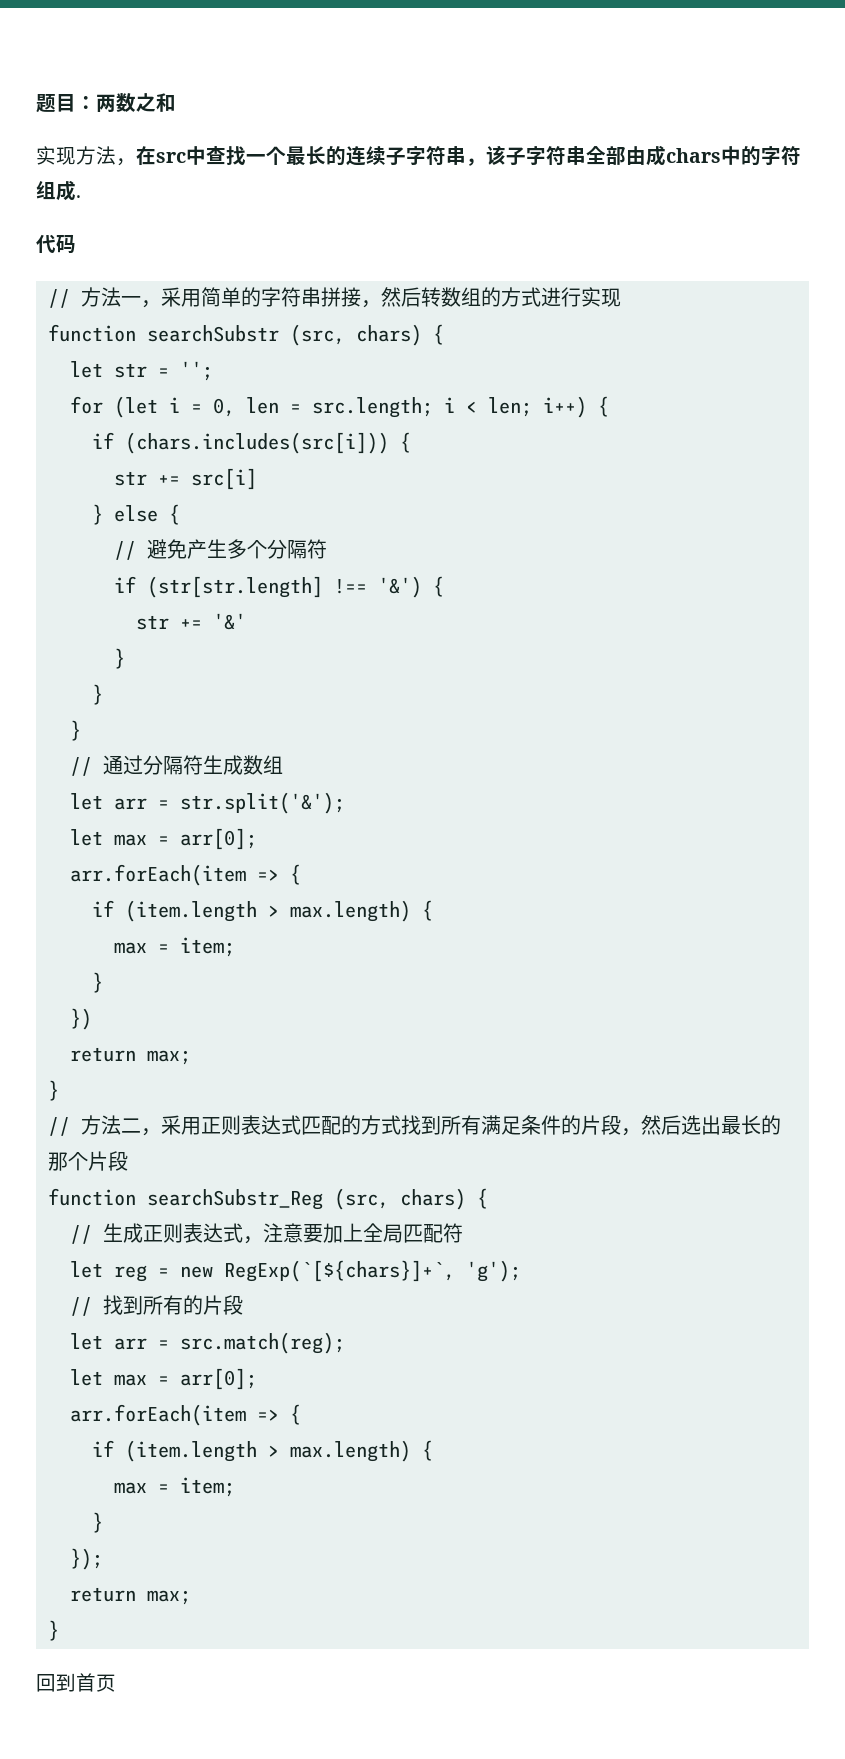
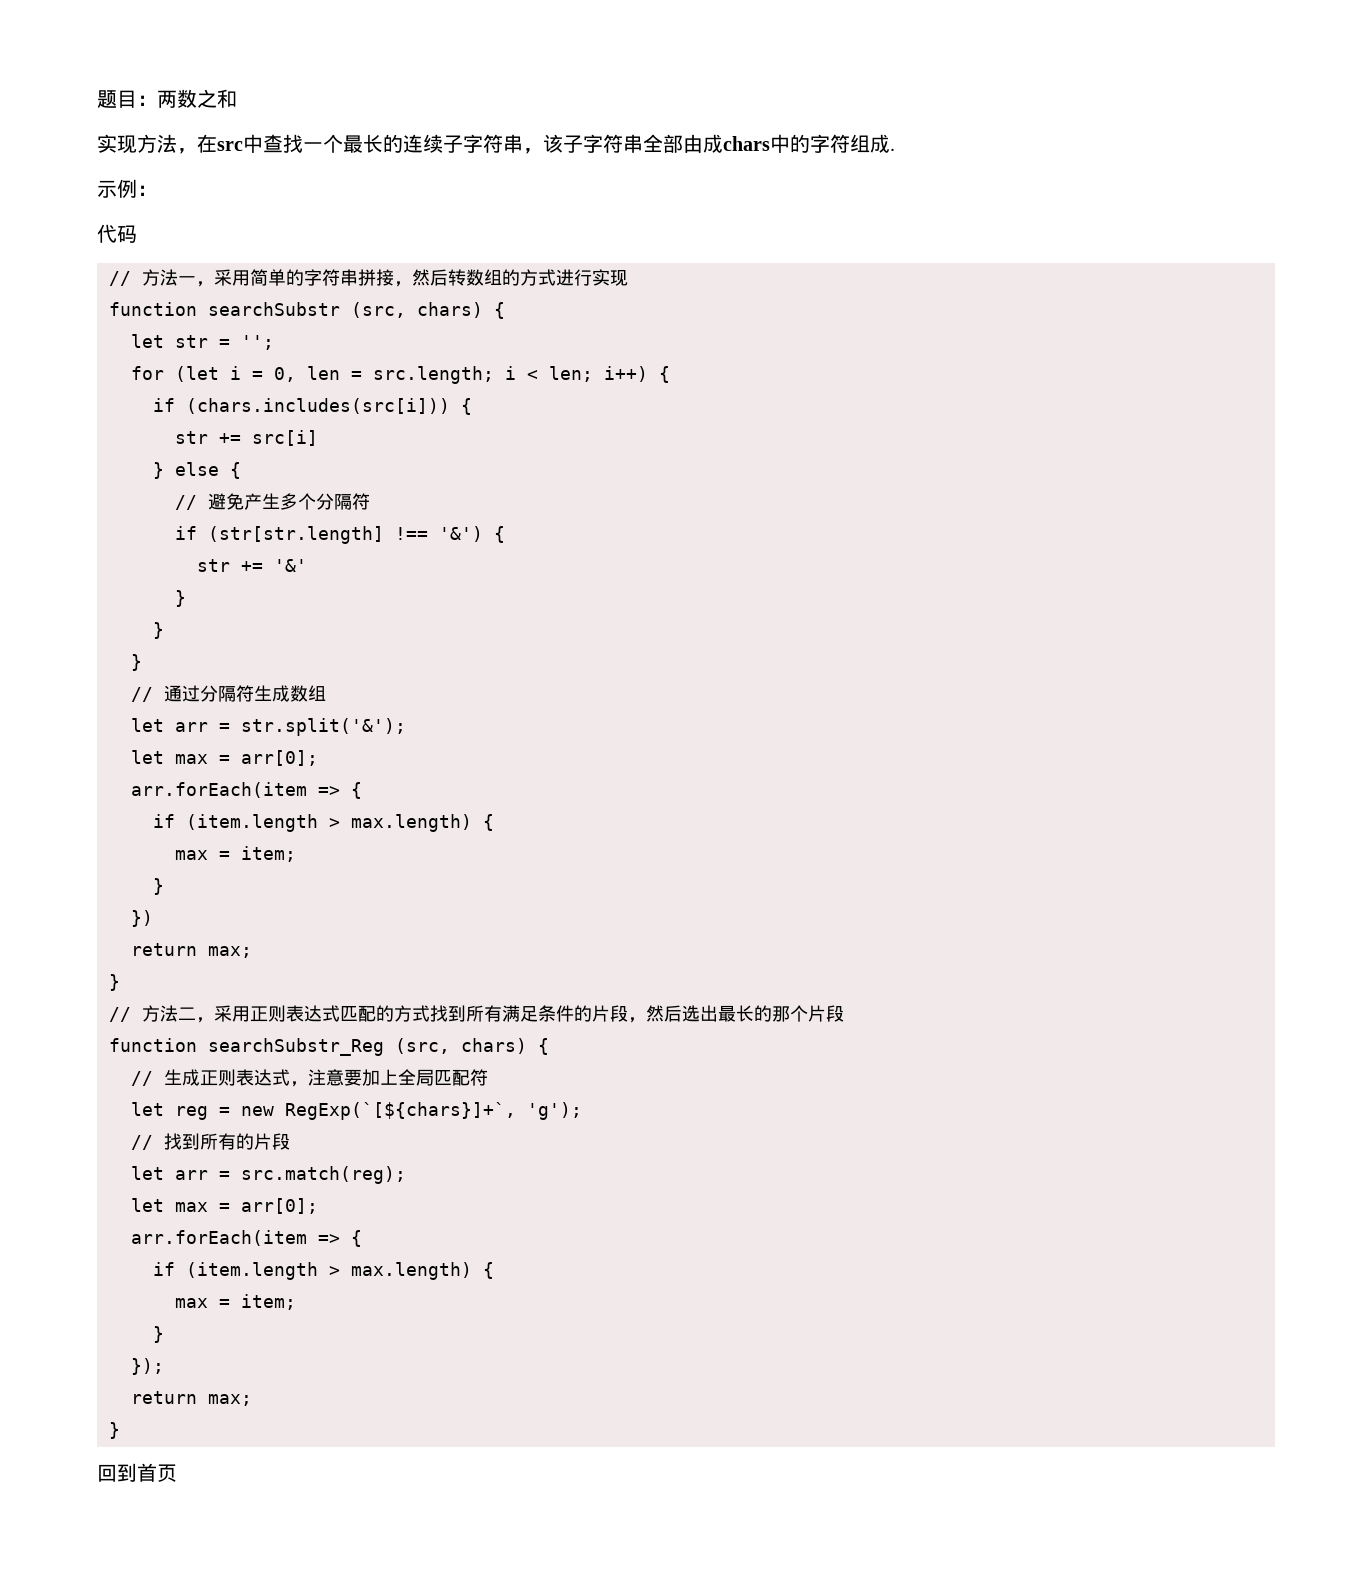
(81, 196) none -> [97,179,157,198] // 示例：

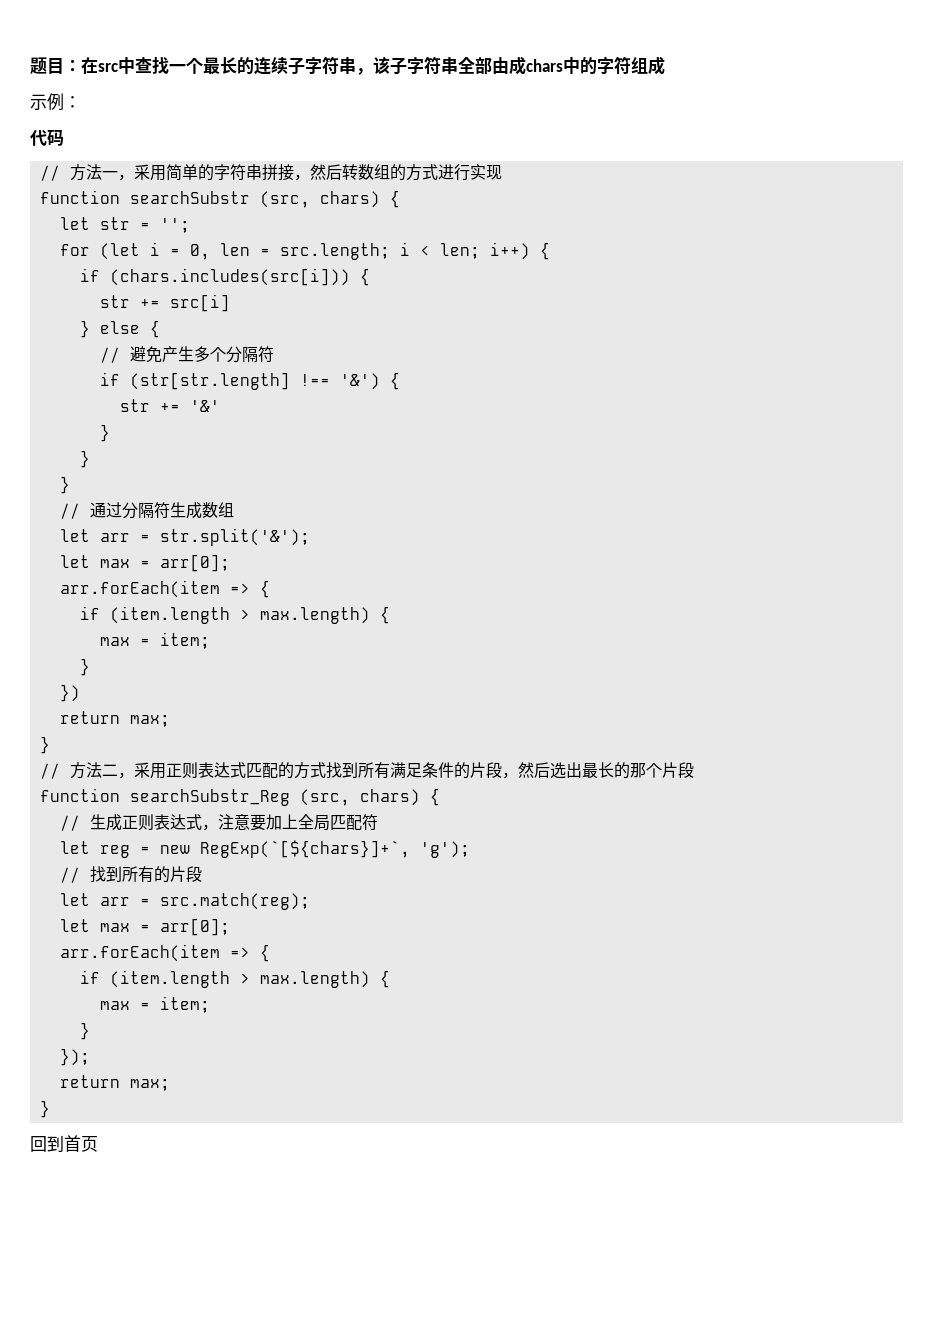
[157,89,237,108] [97,134,197,154] 两数之和 // 实现方法， -> (81, 65) none
[890,148,895,151] . -> (665, 65) none

